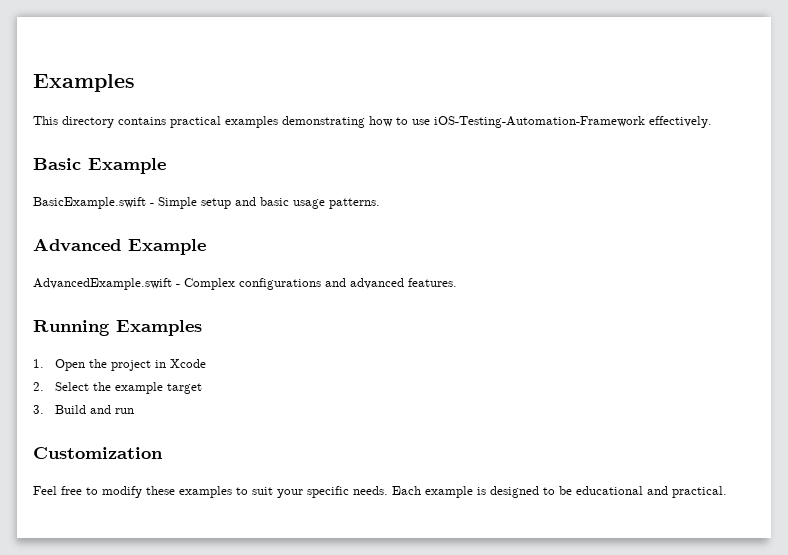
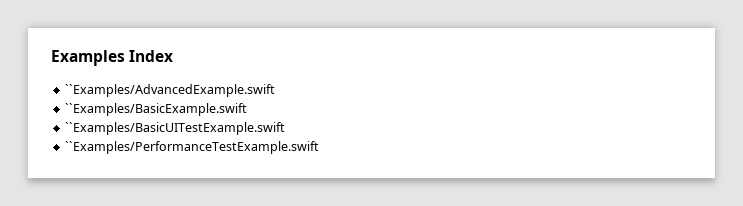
[33,74,135,92] [33,116,712,128] [33,158,166,174] [33,197,380,209] [33,238,206,255] [33,278,457,290] [33,320,202,336] [33,359,206,371] [33,382,202,394] [33,405,134,414] [33,447,163,459] [33,486,727,498] Examples // This directory contains practical examples demonstrating how to use iOS-Testing-Automation-Framework effectively. // Basic Example // BasicExample.swift - Simple setup and basic usage patterns. // Advanced Example // AdvancedExample.swift - Complex configurations and advanced features. // Running Examples // 1. Open the project in Xcode // 2. Select the example target // 3. Build and run // Customization // Feel free to modify these examples to suit your specific needs. Each example is designed to be educational and practical. -> [51,50,174,66] [64,84,275,97] [64,103,247,116] [64,122,285,135] [64,141,319,154] Examples Index // ``Examples/AdvancedExample.swift // ``Examples/BasicExample.swift // ``Examples/BasicUITestExample.swift // ``Examples/PerformanceTestExample.swift

